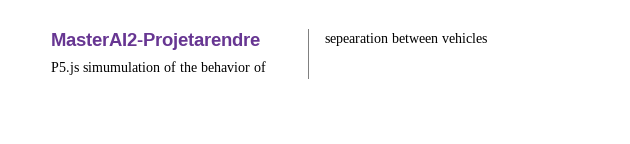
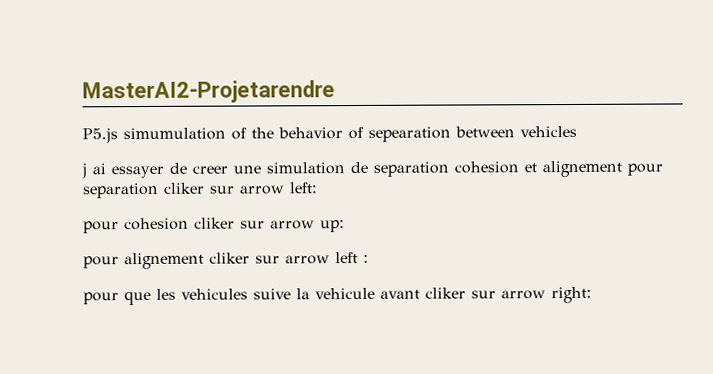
(487, 38) none -> [81,160,663,179] [82,182,318,199] [83,217,345,234] [83,251,369,270] [83,286,592,306] // j ai essayer de creer une simulation de separation cohesion et alignement pour separation cliker sur arrow left: // pour cohesion cliker sur arrow up: // pour alignement cliker sur arrow left : // pour que les vehicules suive la vehicule avant cliker sur arrow right:

